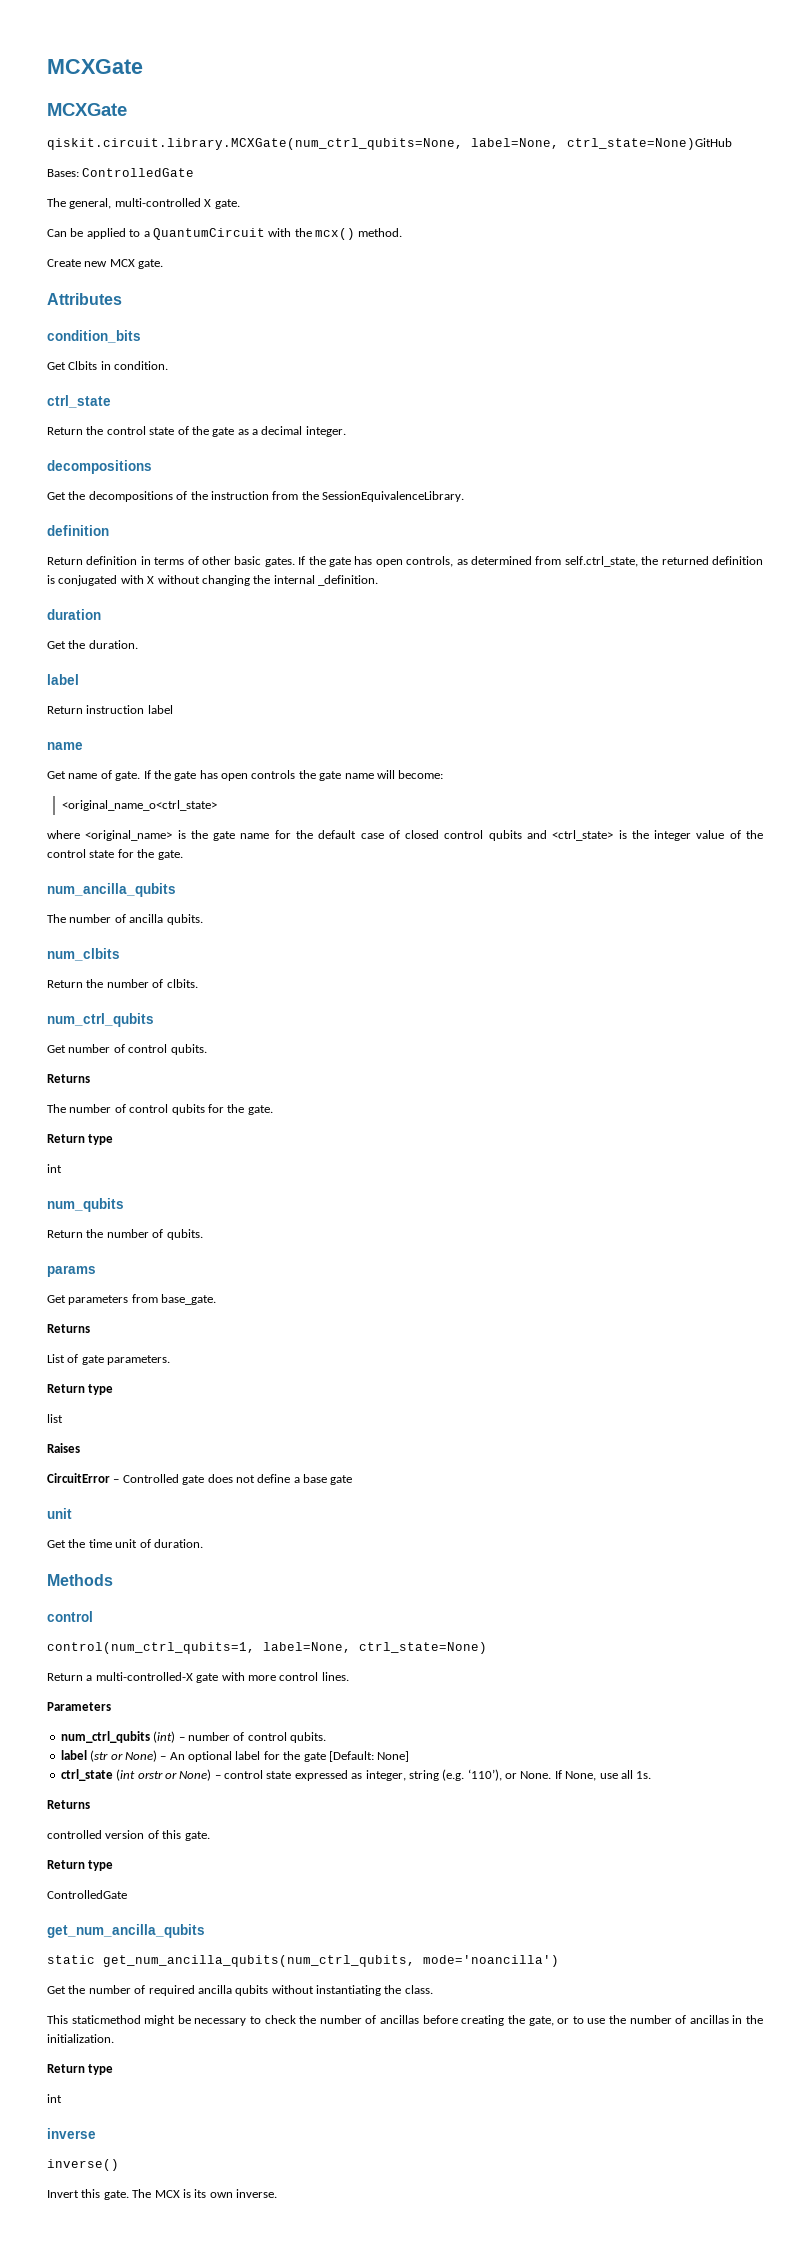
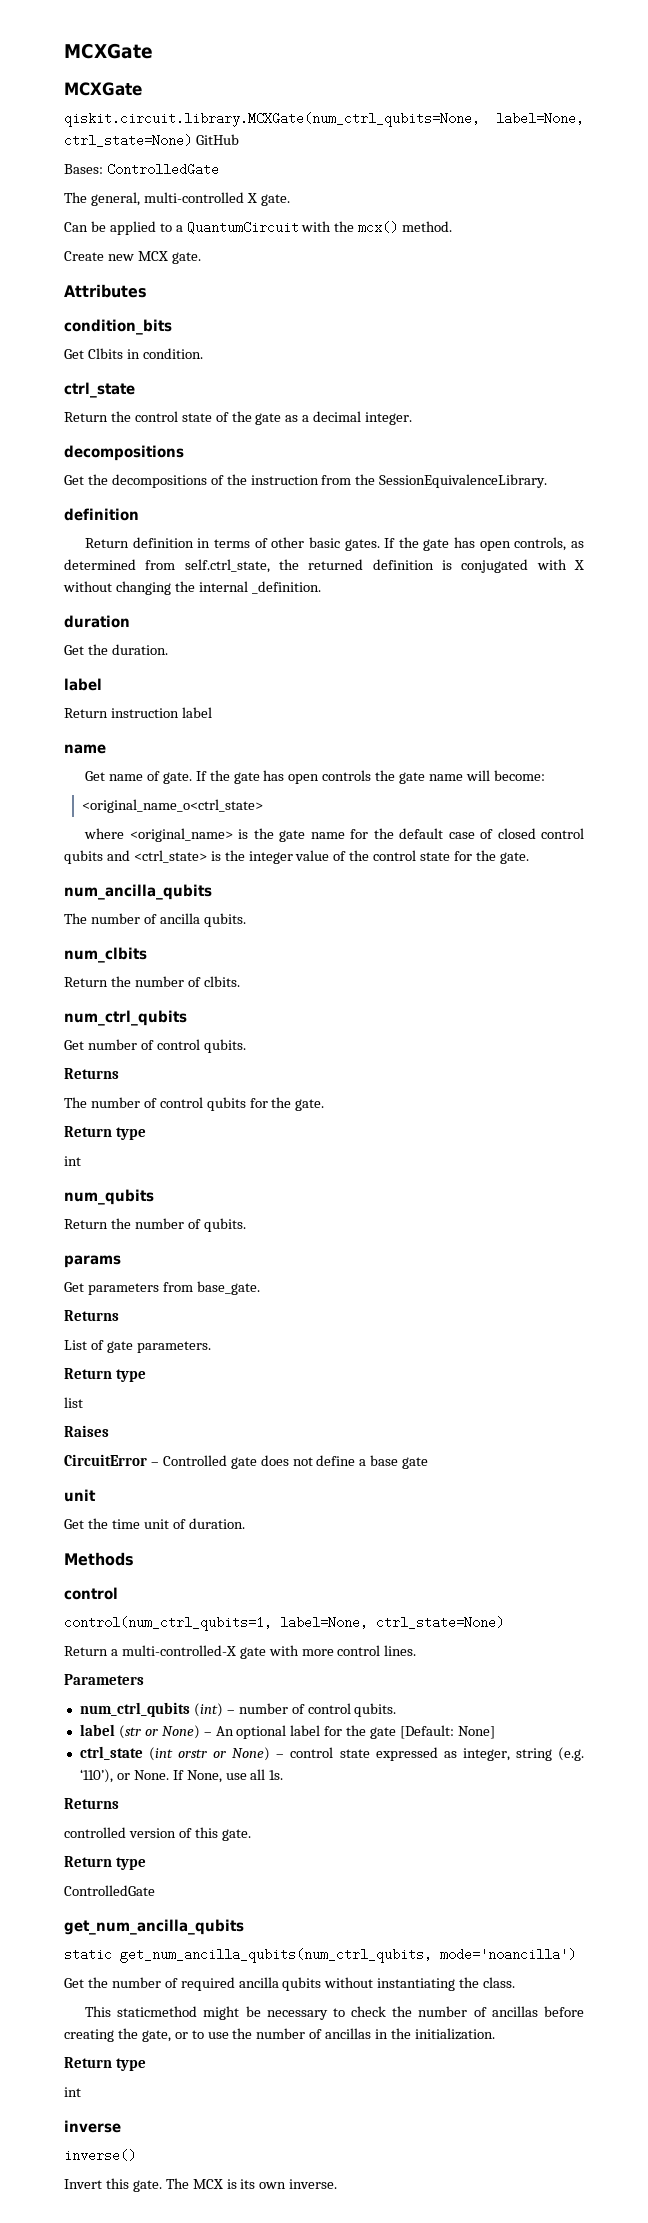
[567,138,732,150] ctrl_state=None)GitHub -> [64,134,239,147] ctrl_state=None) GitHub

